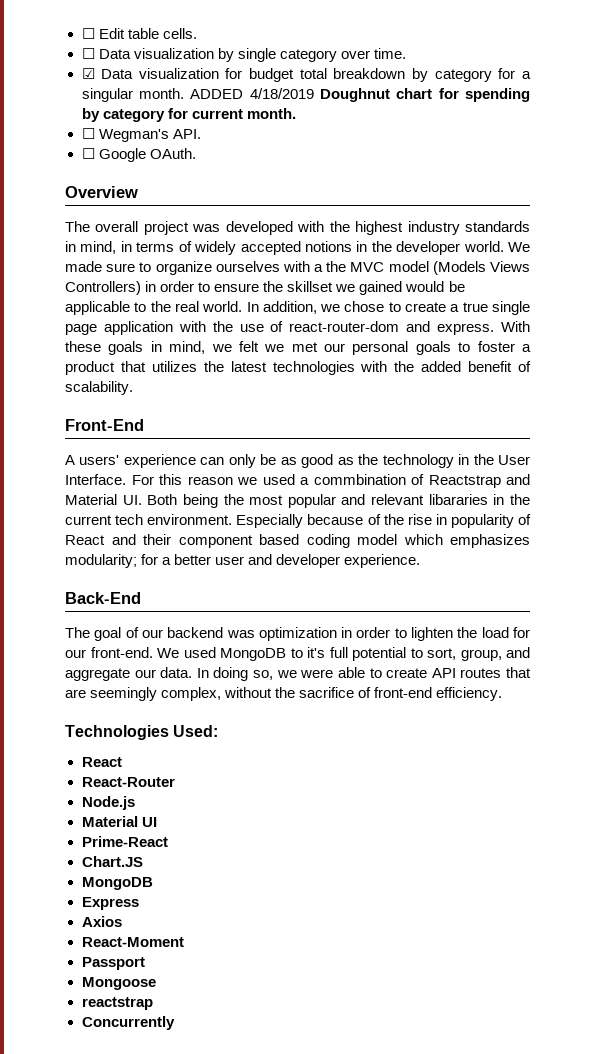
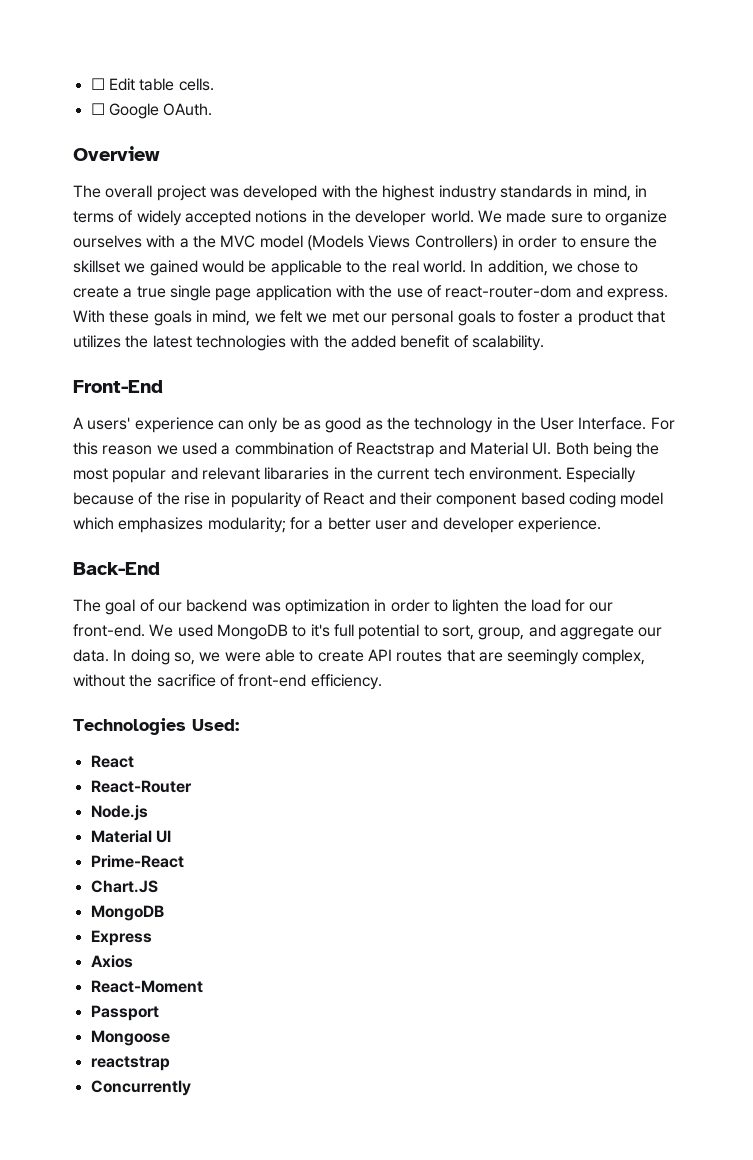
[81,48,406,62] [81,68,531,82] [81,88,531,102] [81,108,296,122] [81,128,201,142] // ☐ Data visualization by single category over time. // ☑ Data visualization for budget total breakdown by category for a singular month. ADDED 4/18/2019 Doughnut chart for spending by category for current month. // ☐ Wegman's API. -> (214, 84) none

